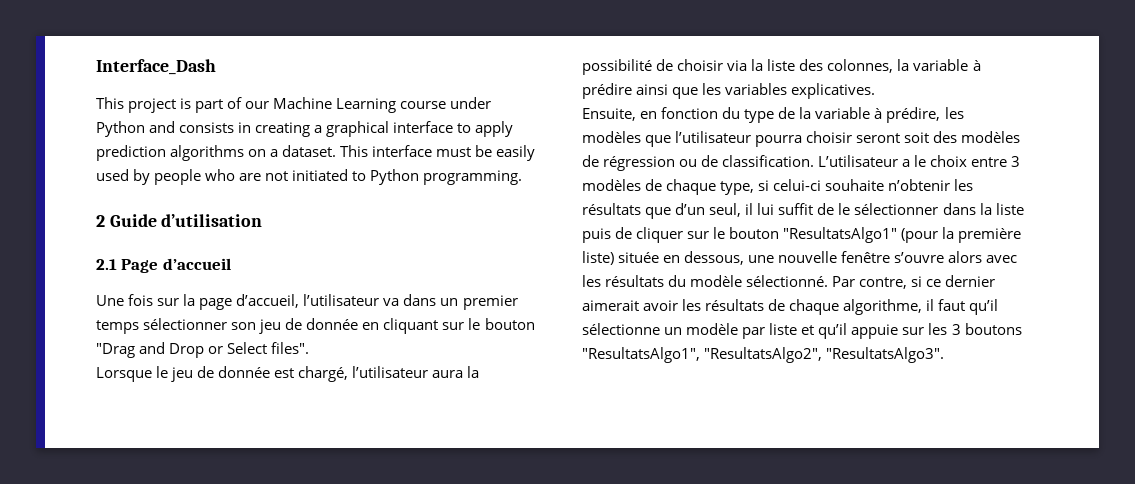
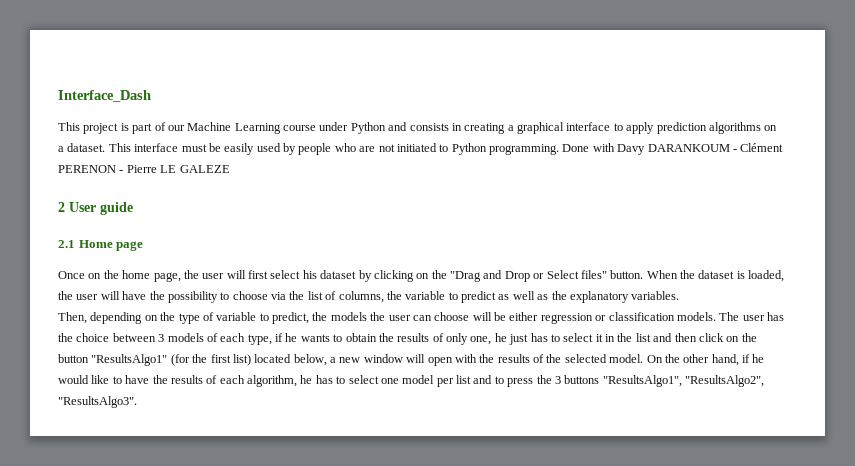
(523, 177) none -> [562,143,784,155] [58,165,230,173] Done with Davy DARANKOUM - Clément PERENON - Pierre LE GALEZE
[109,214,263,227] Guide d’utilisation -> [69,202,133,215] User guide
[121,258,231,273] [96,294,518,310] [96,318,535,334] Page d’accueil // Une fois sur la page d’accueil, l’utilisateur va dans un premier temps sélectionner son jeu de donnée en cliquant sur le bouton -> [78,240,144,251] [58,270,447,282] Home page // Once on the home page, the user will first select his dataset by clicking on the
[271,342,310,354] [96,366,480,382] [582,59,981,75] [582,83,876,99] [582,107,964,123] [582,131,1021,147] [582,155,1021,171] [582,179,974,195] [582,203,1024,219] [582,227,1022,243] [582,251,1018,265] [582,275,996,289] [582,299,999,315] [582,323,1022,339] [582,347,945,363] files". // Lorsque le jeu de donnée est chargé, l’utilisateur aura la possibilité de choisir via la liste des colonnes, la variable à prédire ainsi que les variables explicatives. // Ensuite, en fonction du type de la variable à prédire, les modèles que l’utilisateur pourra choisir seront soit des modèles de régression ou de classification. L’utilisateur a le choix entre 3 modèles de chaque type, si celui-ci souhaite n’obtenir les résultats que d’un seul, il lui suffit de le sélectionner dans la liste puis de cliquer sur le bouton "ResultatsAlgo1" (pour la première liste) située en dessous, une nouvelle fenêtre s’ouvre alors avec les résultats du modèle sélectionné. Par contre, si ce dernier aimerait avoir les résultats de chaque algorithme, il faut qu’il sélectionne un modèle par liste et qu’il appuie sur les 3 boutons "ResultatsAlgo1", "ResultatsAlgo2", "ResultatsAlgo3". -> [580,270,785,282] [58,291,680,303] [58,312,784,324] [58,333,757,345] [58,354,765,366] [58,375,764,387] [58,396,137,408] files" button. When the dataset is loaded, the user will have the possibility to choose via the list of columns, the variable to predict as well as the explanatory variables. // Then, depending on the type of variable to predict, the models the user can choose will be either regression or classification models. The user has the choice between 3 models of each type, if he wants to obtain the results of only one, he just has to select it in the list and then click on the button "ResultsAlgo1" (for the first list) located below, a new window will open with the results of the selected model. On the other hand, if he would like to have the results of each algorithm, he has to select one model per list and to press the 3 buttons "ResultsAlgo1", "ResultsAlgo2", "ResultsAlgo3".

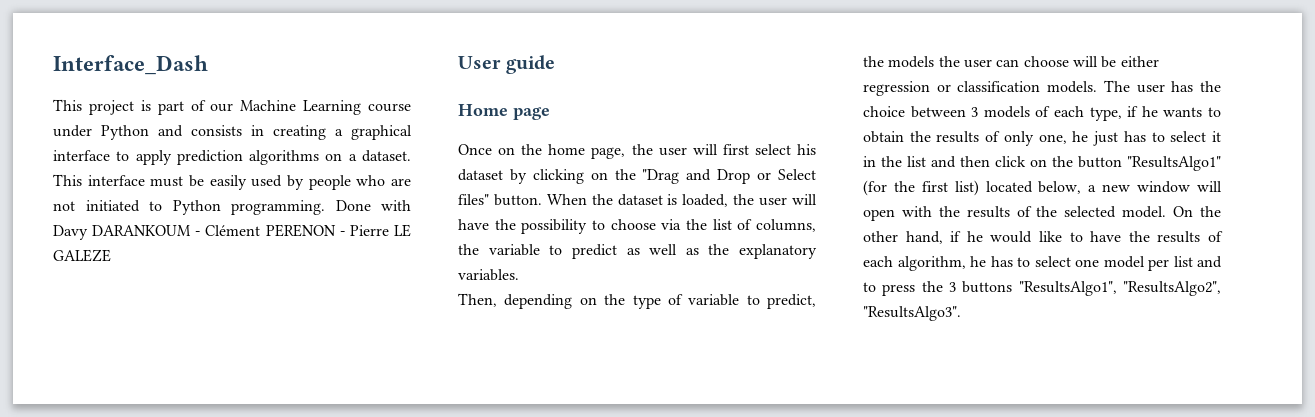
[58,202,65,212] 2 -> (111, 255) none
[58,240,75,248] 2.1 -> (556, 64) none

